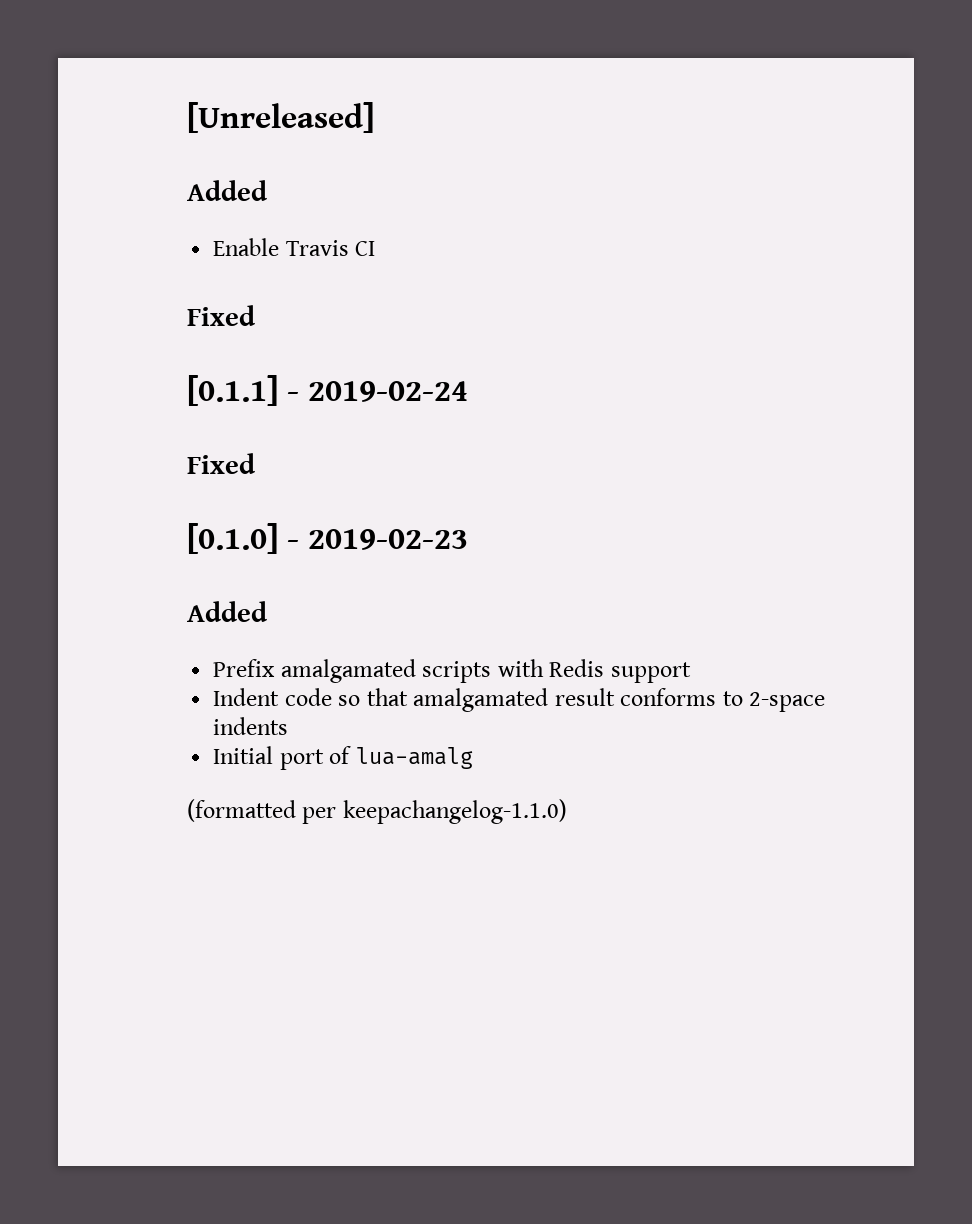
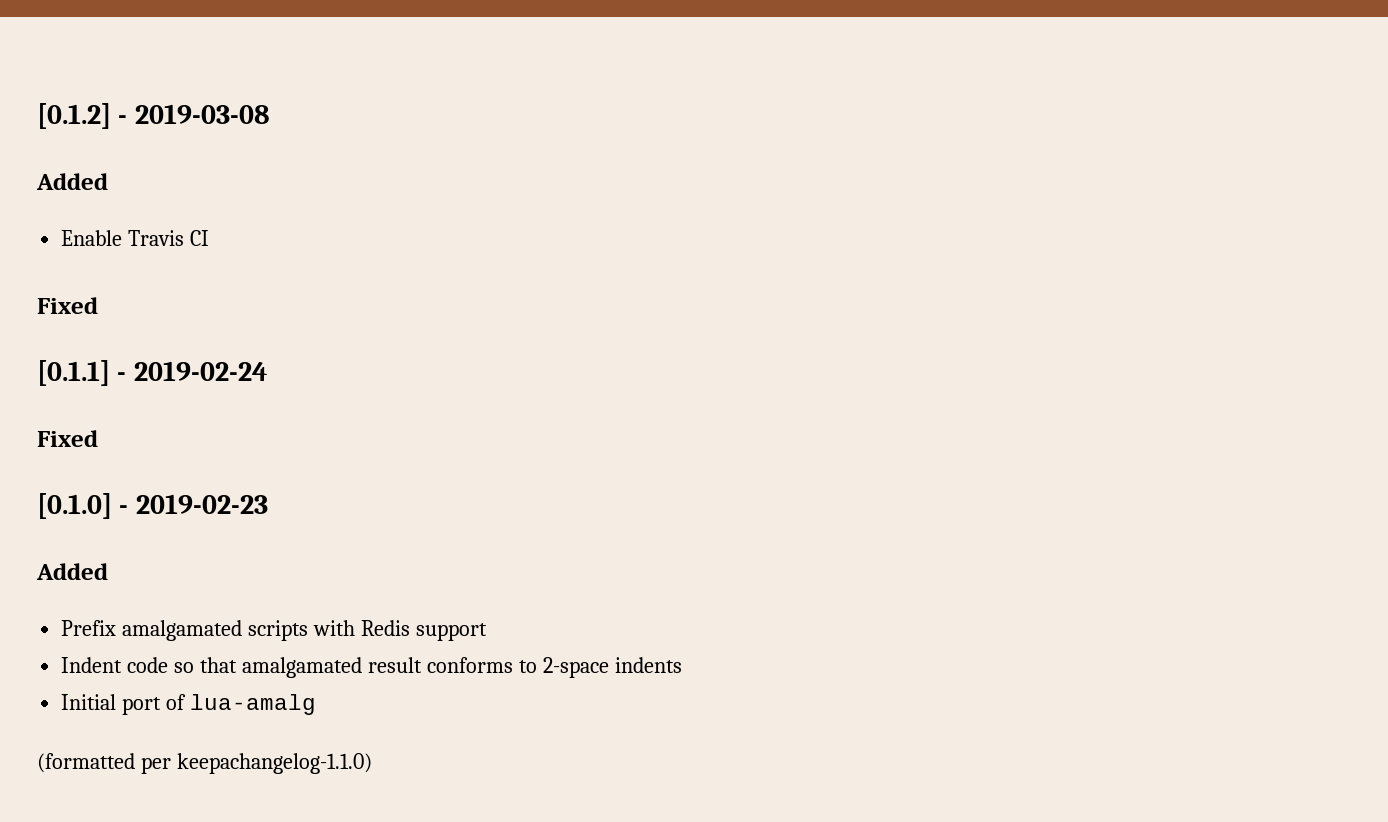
[187,102,374,133] [Unreleased] -> [37,103,270,129] [0.1.2] - 2019-03-08

